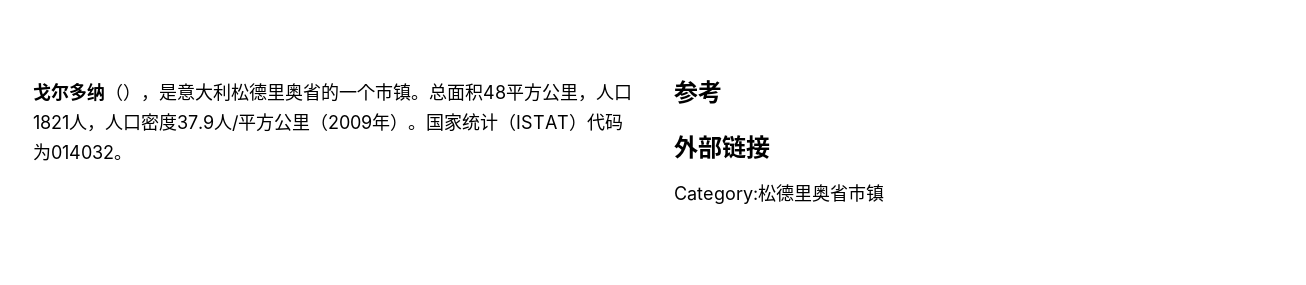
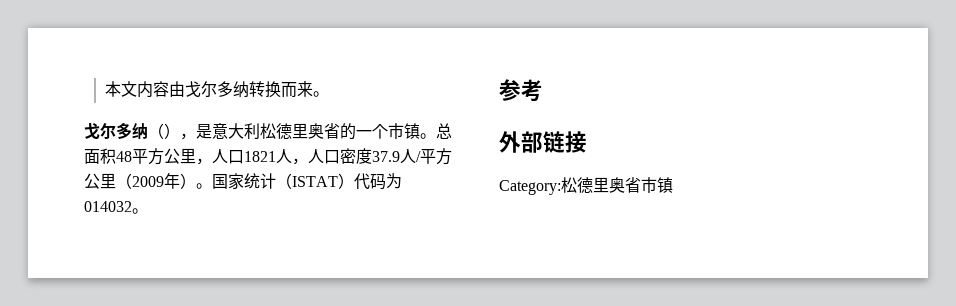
(33, 92) none -> [105,81,330,98] 本文内容由戈尔多纳转换而来。 //

